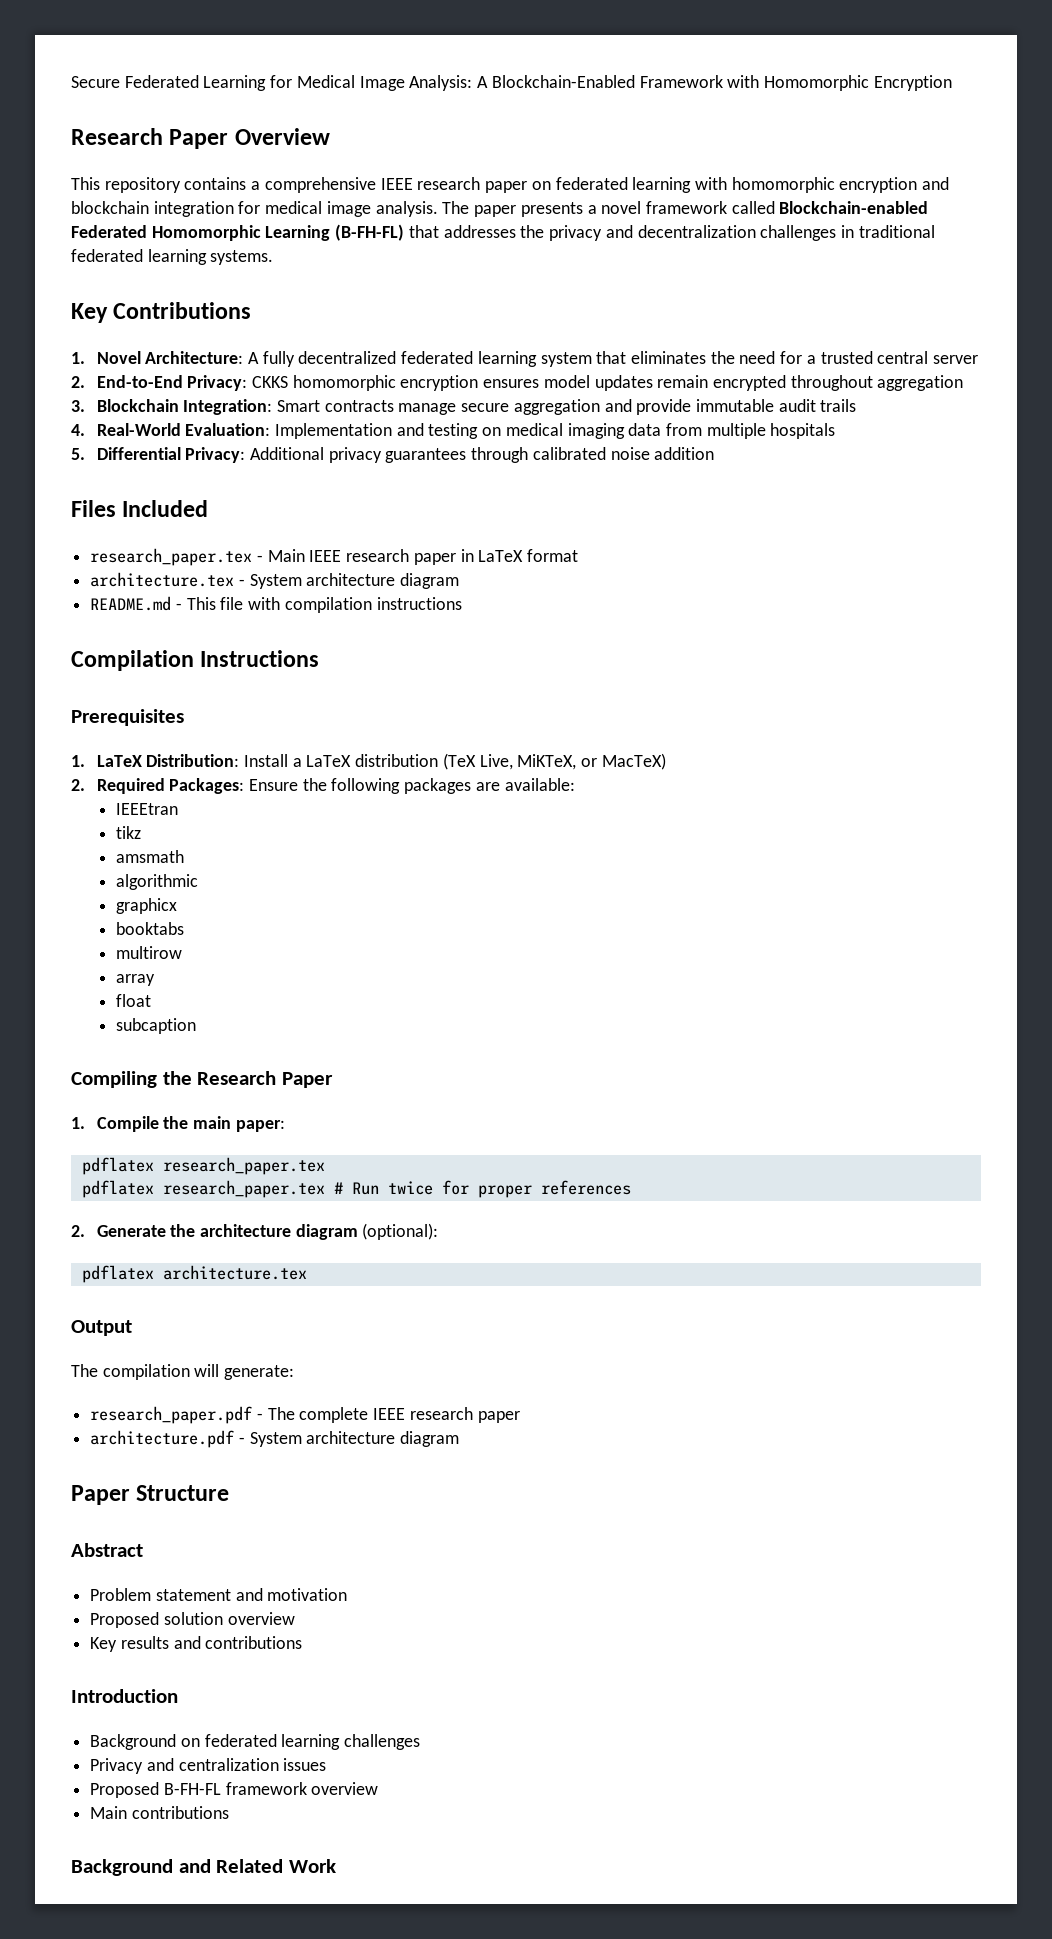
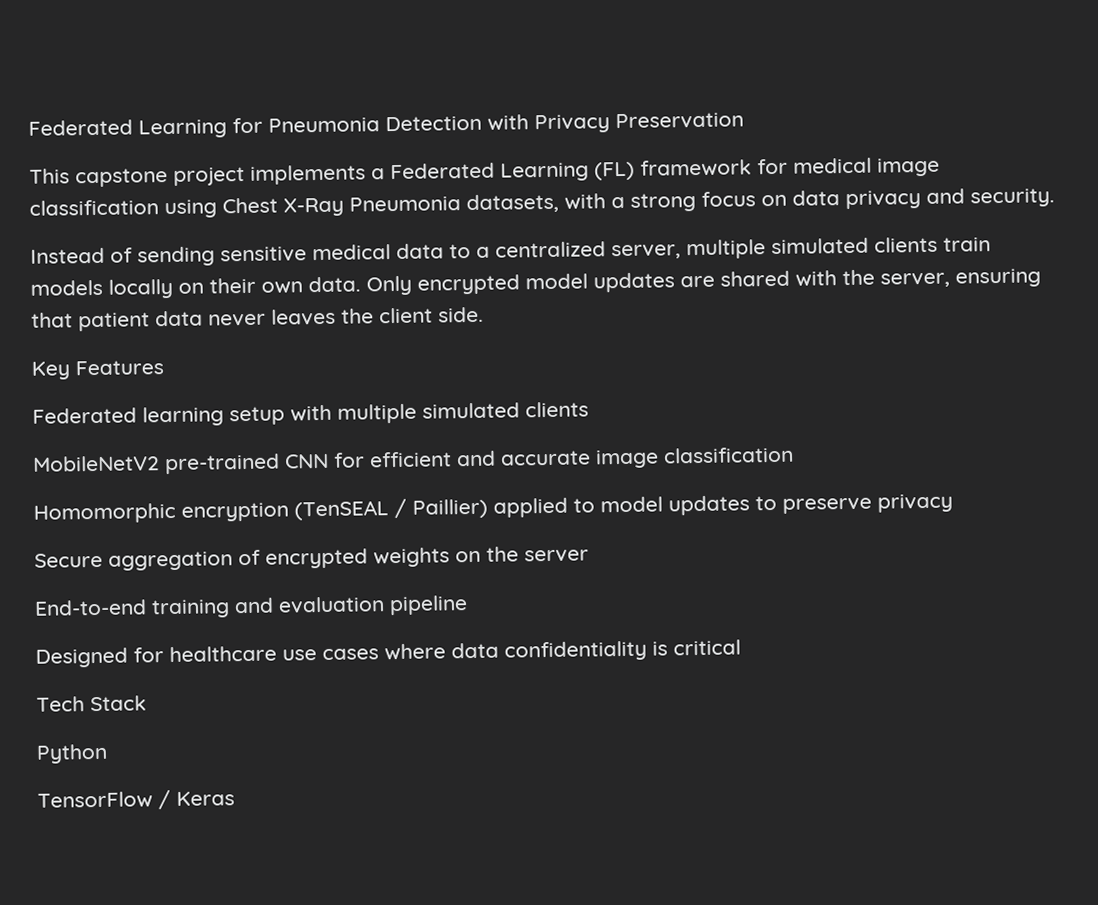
[71,76,120,88] Secure -> (28, 127) none
[296,75,952,91] [71,128,330,149] [71,177,950,193] [71,201,929,217] [71,224,935,241] [71,249,274,265] [71,302,252,323] [71,351,979,367] [71,375,964,391] [71,399,857,415] [71,423,836,439] [71,447,715,463] [71,500,209,517] [90,548,579,566] [90,572,460,589] [90,596,462,613] [71,650,320,671] [71,709,184,726] [71,753,666,770] [71,778,575,794] [115,803,178,815] [115,826,141,839] [115,850,184,863] [115,874,198,890] [115,898,177,914] [115,922,184,935] [115,946,182,959] [115,974,155,986] [115,994,151,1007] [115,1018,196,1034] [71,1071,333,1088] [71,1116,285,1132] [81,1157,325,1175] [81,1180,631,1198] [71,1223,439,1240] [81,1265,307,1283] [71,1320,132,1336] [71,1364,295,1380] [90,1406,520,1424] [90,1430,460,1448] [71,1485,230,1505] [71,1543,143,1557] [90,1588,348,1601] [90,1612,295,1628] [90,1636,303,1652] [71,1689,178,1703] [90,1734,421,1750] [90,1758,327,1774] [90,1782,379,1798] [90,1806,229,1819] [71,1859,336,1876] Medical Image Analysis: A Blockchain-Enabled Framework with Homomorphic Encryption // Research Paper Overview // This repository contains a comprehensive IEEE research paper on federated learning with homomorphic encryption and blockchain integration for medical image analysis. The paper presents a novel framework called Blockchain-enabled Federated Homomorphic Learning (B-FH-FL) that addresses the privacy and decentralization challenges in traditional federated learning systems. // Key Contributions // 1. Novel Architecture: A fully decentralized federated learning system that eliminates the need for a trusted central server // 2. End-to-End Privacy: CKKS homomorphic encryption ensures model updates remain encrypted throughout aggregation // 3. Blockchain Integration: Smart contracts manage secure aggregation and provide immutable audit trails // 4. Real-World Evaluation: Implementation and testing on medical imaging data from multiple hospitals // 5. Differential Privacy: Additional privacy guarantees through calibrated noise addition // Files Included // research_paper.tex - Main IEEE research paper in LaTeX format // architecture.tex - System architecture diagram // README.md - This file with compilation instructions // Compilation Instructions // Prerequisites // 1. LaTeX Distribution: Install a LaTeX distribution (TeX Live, MiKTeX, or MacTeX) // 2. Required Packages: Ensure the following packages are available: // IEEEtran // tikz // amsmath // algorithmic // graphicx // booktabs // multirow // array // float // subcaption // Compiling the Research Paper // 1. Compile the main paper: // pdflatex research_paper.tex // pdflatex research_paper.tex # Run twice for proper references // 2. Generate the architecture diagram (optional): // pdflatex architecture.tex // Output // The compilation will generate: // research_paper.pdf - The complete IEEE research paper // architecture.pdf - System architecture diagram // Paper Structure // Abstract // Problem statement and motivation // Proposed solution overview // Key results and contributions // Introduction // Background on federated learning challenges // Privacy and centralization issues // Proposed B-FH-FL framework overview // Main contributions // Background and Related Work -> [268,112,744,134] [29,157,940,188] [29,188,1055,219] [30,236,991,267] [30,268,1041,299] [31,306,484,332] [31,360,164,380] [32,401,589,427] [33,446,794,475] [33,493,953,524] [34,546,589,571] [34,595,468,619] [35,639,741,668] [36,695,147,712] [36,743,108,764] [37,790,235,810] Pneumonia Detection with Privacy Preservation // This capstone project implements a Federated Learning (FL) framework for medical image classification using Chest X-Ray Pneumonia datasets, with a strong focus on data privacy and security. // Instead of sending sensitive medical data to a centralized server, multiple simulated clients train models locally on their own data. Only encrypted model updates are shared with the server, ensuring that patient data never leaves the client side. // Key Features // Federated learning setup with multiple simulated clients // MobileNetV2 pre-trained CNN for efficient and accurate image classification // Homomorphic encryption (TenSEAL / Paillier) applied to model updates to preserve privacy // Secure aggregation of encrypted weights on the server // End-to-end training and evaluation pipeline // Designed for healthcare use cases where data confidentiality is critical // Tech Stack // Python // TensorFlow / Keras

